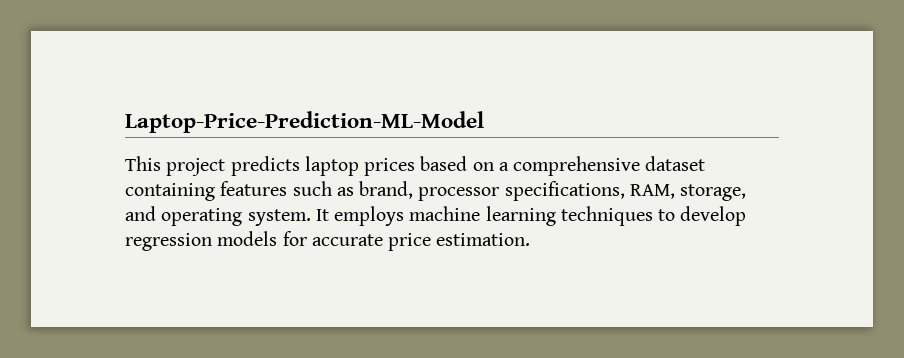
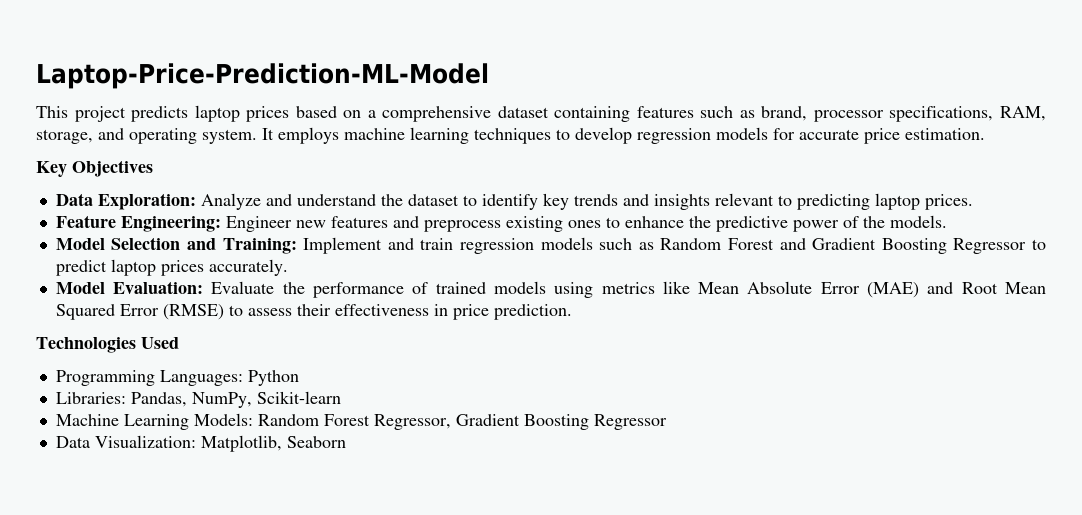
(531, 239) none -> [36,160,153,177] [55,193,973,210] [55,215,947,232] [55,237,1047,254] [55,259,288,276] [55,281,1046,298] [55,304,572,320] [36,337,179,353] [55,370,299,386] [55,391,341,408] [55,413,667,430] [55,435,346,452] // Key Objectives // Data Exploration: Analyze and understand the dataset to identify key trends and insights relevant to predicting laptop prices. // Feature Engineering: Engineer new features and preprocess existing ones to enhance the predictive power of the models. // Model Selection and Training: Implement and train regression models such as Random Forest and Gradient Boosting Regressor to predict laptop prices accurately. // Model Evaluation: Evaluate the performance of trained models using metrics like Mean Absolute Error (MAE) and Root Mean Squared Error (RMSE) to assess their effectiveness in price prediction. // Technologies Used // Programming Languages: Python // Libraries: Pandas, NumPy, Scikit-learn // Machine Learning Models: Random Forest Regressor, Gradient Boosting Regressor // Data Visualization: Matplotlib, Seaborn

